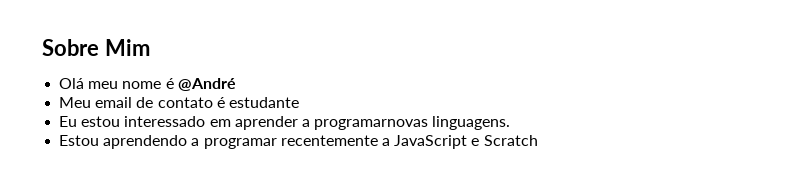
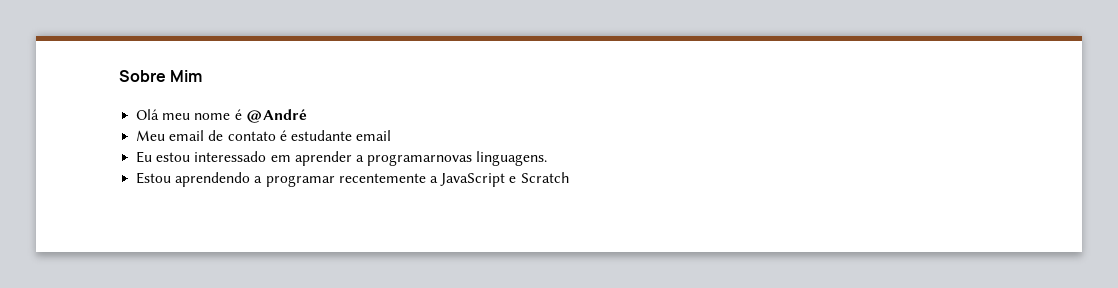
(299, 102) none -> [356,130,392,141] email

